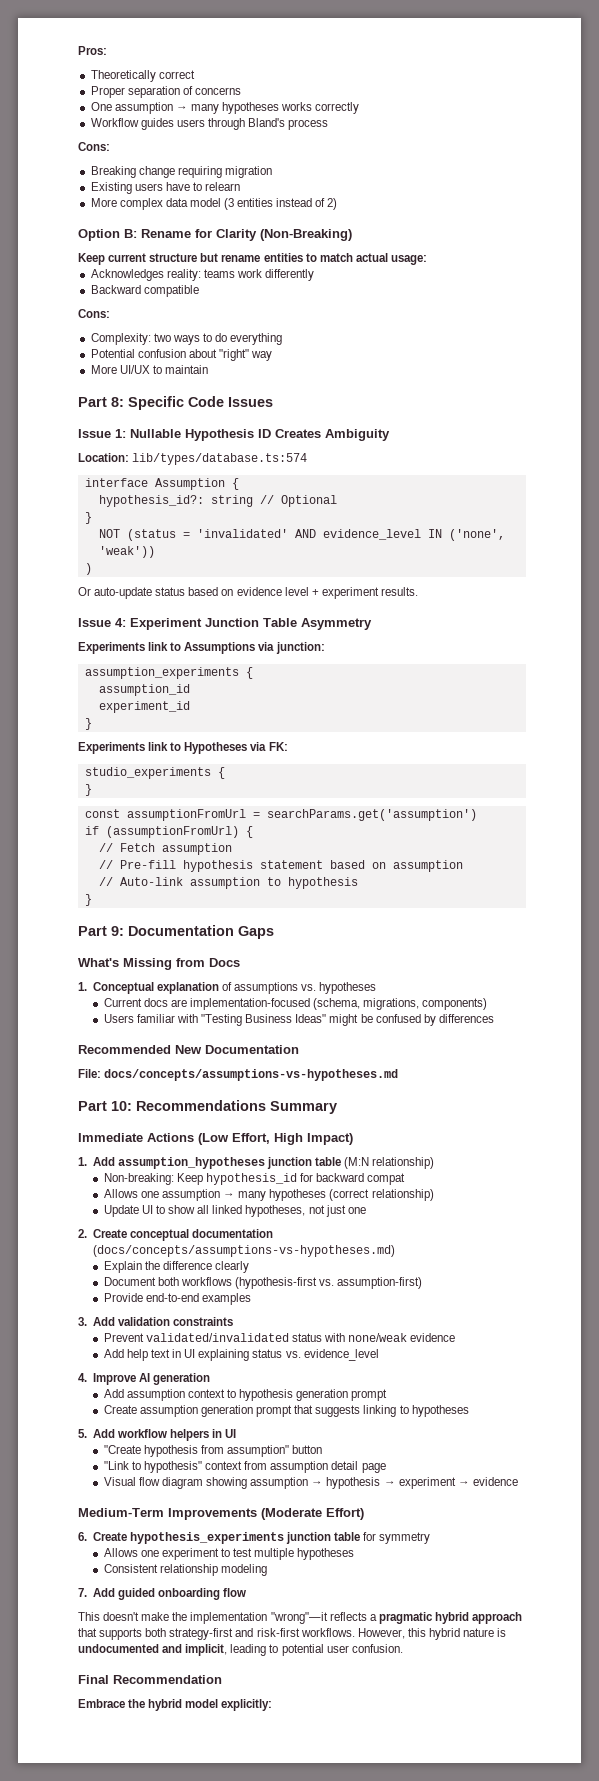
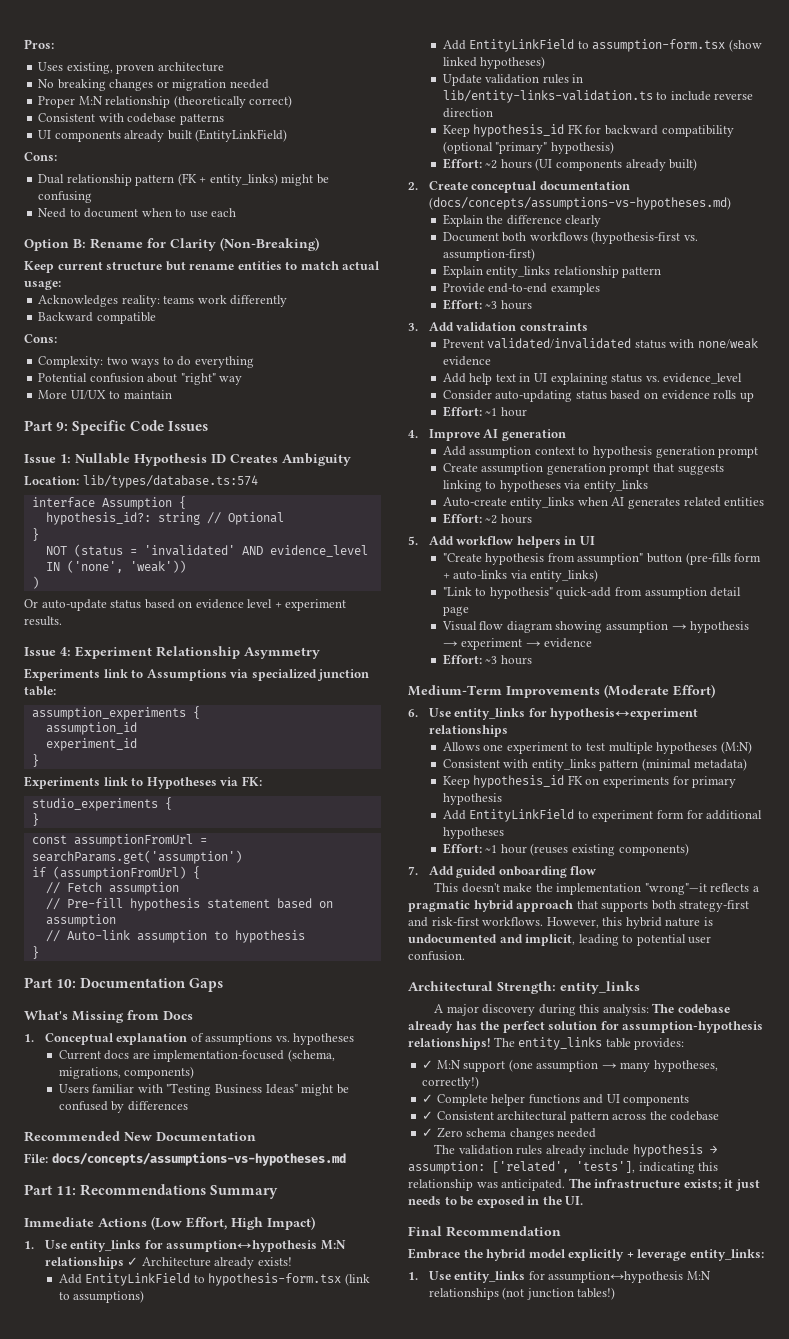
[90,70,195,82] [90,86,241,98] [90,102,360,114] [90,118,329,130] [78,142,110,151] [90,166,272,178] [90,182,241,194] [90,198,338,210] Theoretically correct // Proper separation of concerns // One assumption → many hypotheses works correctly // Workflow guides users through Bland's process // Cons: // Breaking change requiring migration // Existing users have to relearn // More complex data model (3 entities instead of 2) -> [38,62,224,74] [38,79,269,91] [38,95,293,108] [38,113,224,125] [38,129,288,142] [24,152,57,161] [38,173,329,186] [38,191,93,203] [38,208,237,218] Uses existing, proven architecture // No breaking changes or migration needed // Proper M:N relationship (theoretically correct) // Consistent with codebase patterns // UI components already built (EntityLinkField) // Cons: // Dual relationship pattern (FK + entity_links) might be confusing // Need to document when to use each
[111,397,124,407] 8: -> [56,422,69,431] 9:
[205,618,297,627] Junction Table -> [156,646,240,659] Relationship
[275,642,325,654] junction: -> [251,669,370,681] [24,686,56,696] specialized junction table:
[111,926,124,936] 9: -> [56,979,77,988] 10:
[111,1101,132,1111] 10: -> [56,1186,77,1195] 11:
[92,1157,435,1169] [103,1173,298,1185] Add assumption_hypotheses junction table (M:N relationship) // Non-breaking: Keep hypothesis_id -> [44,1240,346,1252] [44,1257,292,1269] [58,1273,370,1286] [58,1290,145,1303] [442,39,762,52] [442,56,546,69] [442,74,584,86] [442,90,754,103] [442,108,493,118] [442,124,583,137] Use entity_links for assumption↔hypothesis M:N relationships ✓ Architecture already exists! // Add EntityLinkField to hypothesis-form.tsx (link to assumptions) // Add EntityLinkField to assumption-form.tsx (show linked hypotheses) // Update validation rules in lib/entity-links-validation.ts to include reverse direction // Keep hypothesis_id FK
[367,1173,406,1185] [103,1189,434,1201] [103,1205,366,1217] compat // Allows one assumption → many hypotheses (correct relationship) // Update UI to show all linked hypotheses, not just one -> [661,125,734,137] [442,141,614,154] [442,158,698,171] compatibility (optional "primary" hypothesis) // Effort: ~2 hours (UI components already built)
(423, 1283) none -> [442,265,662,278] // Explain entity_links relationship pattern
(252, 1299) none -> [442,299,532,310] // Effort: ~3 hours
(379, 1355) none -> [442,390,754,402] [442,406,527,417] // Consider auto-updating status based on evidence rolls up // Effort: ~1 hour
(469, 1411) none -> [564,480,648,492] [442,497,765,509] [442,513,532,524] via entity_links // Auto-create entity_links when AI generates related entities // Effort: ~2 hours
(323, 1449) none -> [685,552,762,565] [442,569,599,582] (pre-fills form + auto-links via entity_links)
[205,1461,243,1470] context -> [556,587,612,599] quick-add
(518, 1481) none -> [442,654,532,665] // Effort: ~3 hours
[92,1532,431,1544] Create hypothesis_experiments junction table for symmetry -> [428,708,699,720] [428,725,508,737] Use entity_links for hypothesis↔experiment relationships
[103,1564,268,1576] // Consistent relationship modeling -> [720,741,752,754] [442,758,747,771] [442,775,737,788] [442,793,502,805] [442,809,763,822] [442,827,504,839] [442,843,689,856] (M:N) // Consistent with entity_links pattern (minimal metadata) // Keep hypothesis_id FK on experiments for primary hypothesis // Add EntityLinkField to experiment form for additional hypotheses // Effort: ~1 hour (reuses existing components)
(403, 1648) none -> [408,981,640,994] [433,1003,730,1016] [408,1021,764,1033] [408,1037,685,1050] [422,1059,718,1072] [422,1076,480,1089] [422,1094,690,1106] [422,1111,720,1123] [422,1127,597,1140] [433,1144,718,1157] [408,1161,719,1174] [408,1178,760,1191] [408,1196,584,1208] // Architectural Strength: entity_links // A major discovery during this analysis: The codebase already has the perfect solution for assumption-hypothesis relationships! The entity_links table provides: // ✓ M:N support (one assumption → many hypotheses, correctly!) // ✓ Complete helper functions and UI components // ✓ Consistent architectural pattern across the codebase // ✓ Zero schema changes needed // The validation rules already include hypothesis → assumption: ['related', 'tests'], indicating this relationship was anticipated. The infrastructure exists; it just needs to be exposed in the UI.
[221,1699,273,1711] explicitly: -> [568,1249,764,1261] [408,1271,711,1283] [428,1287,616,1300] explicitly + leverage entity_links: // 1. Use entity_links for assumption↔hypothesis M:N relationships (not junction tables!)

